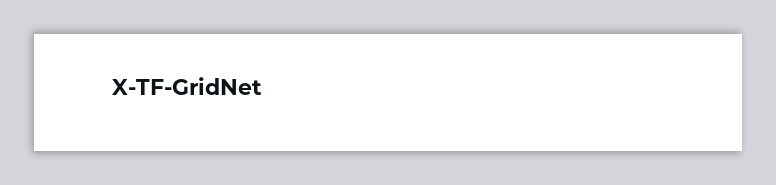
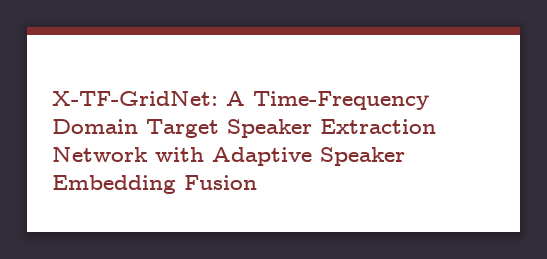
[112,77,262,95] X-TF-GridNet -> [52,91,429,110] [52,119,436,138] [52,147,405,166] [52,175,257,194] X-TF-GridNet: A Time-Frequency Domain Target Speaker Extraction Network with Adaptive Speaker Embedding Fusion

